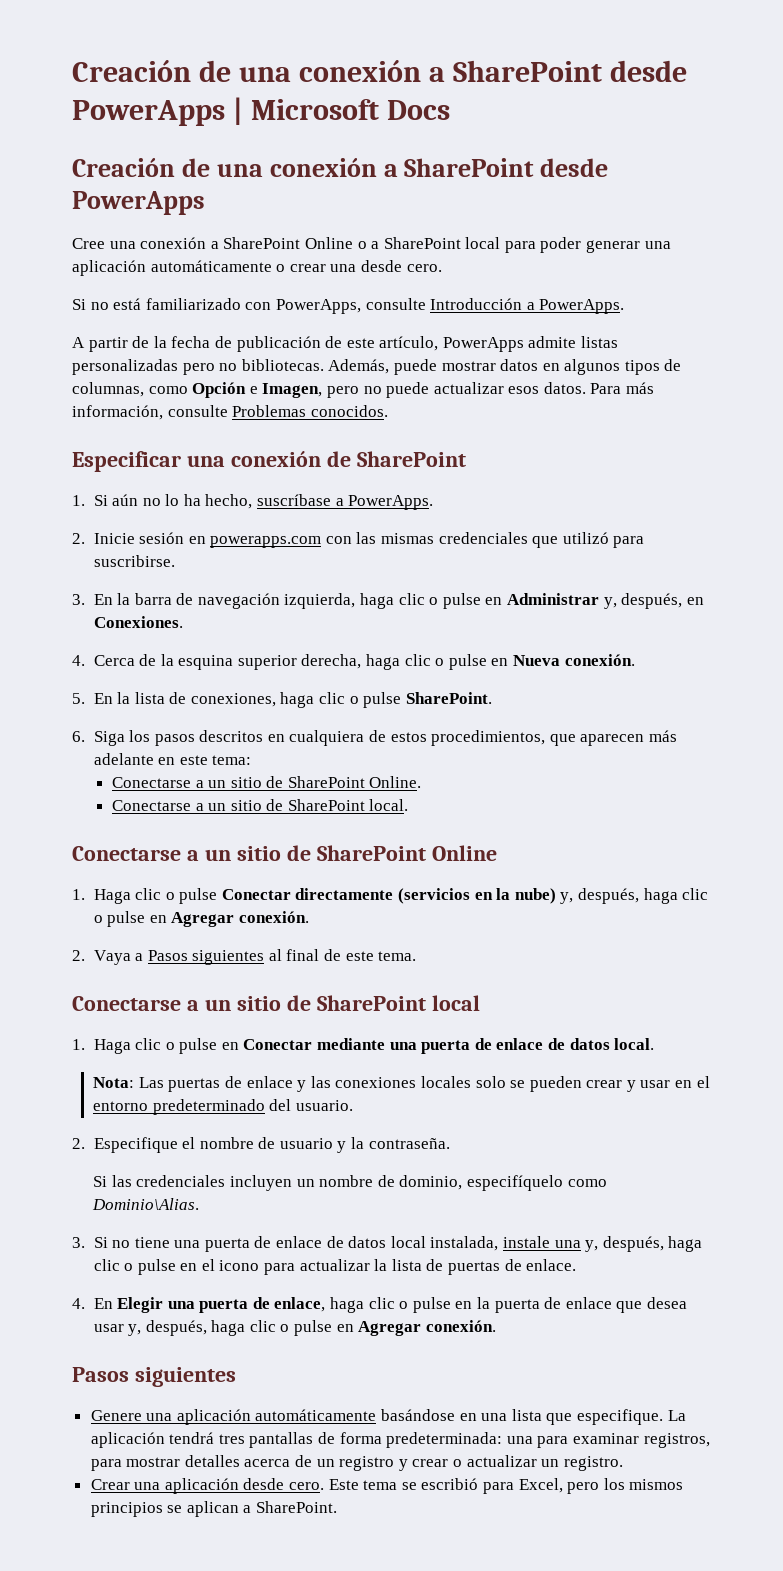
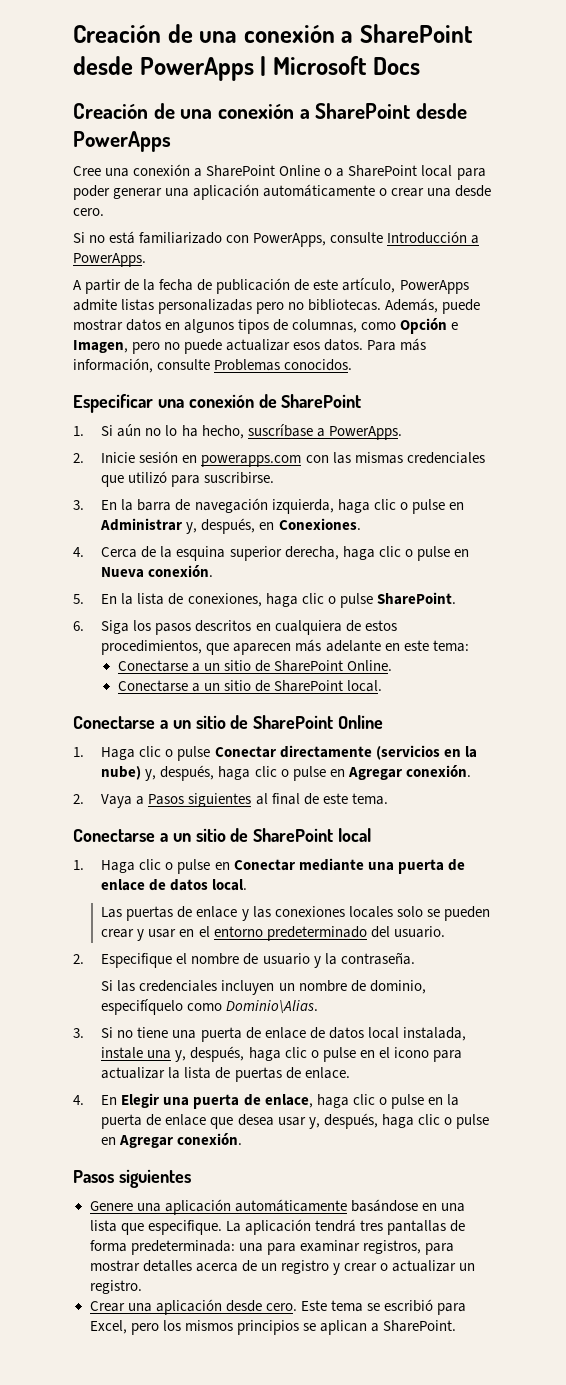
[93,1077,135,1088] Nota: -> (248, 885) none

